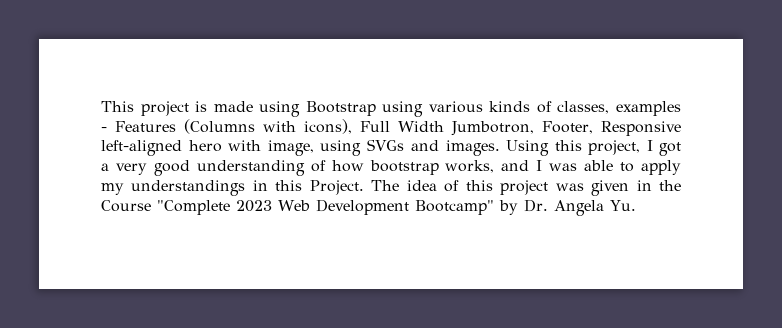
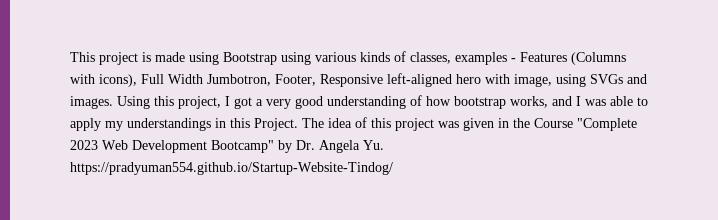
(636, 205) none -> [70,162,393,175] https://pradyuman554.github.io/Startup-Website-Tindog/

